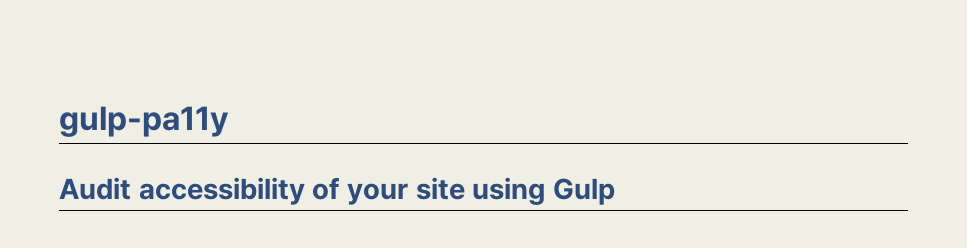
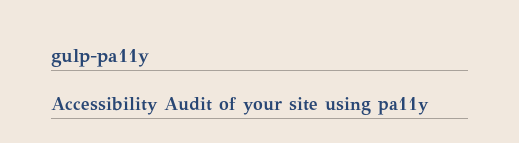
[59,177,305,205] Audit accessibility -> [51,97,212,115] Accessibility Audit
[553,178,616,205] Gulp -> [378,97,429,115] pa11y

